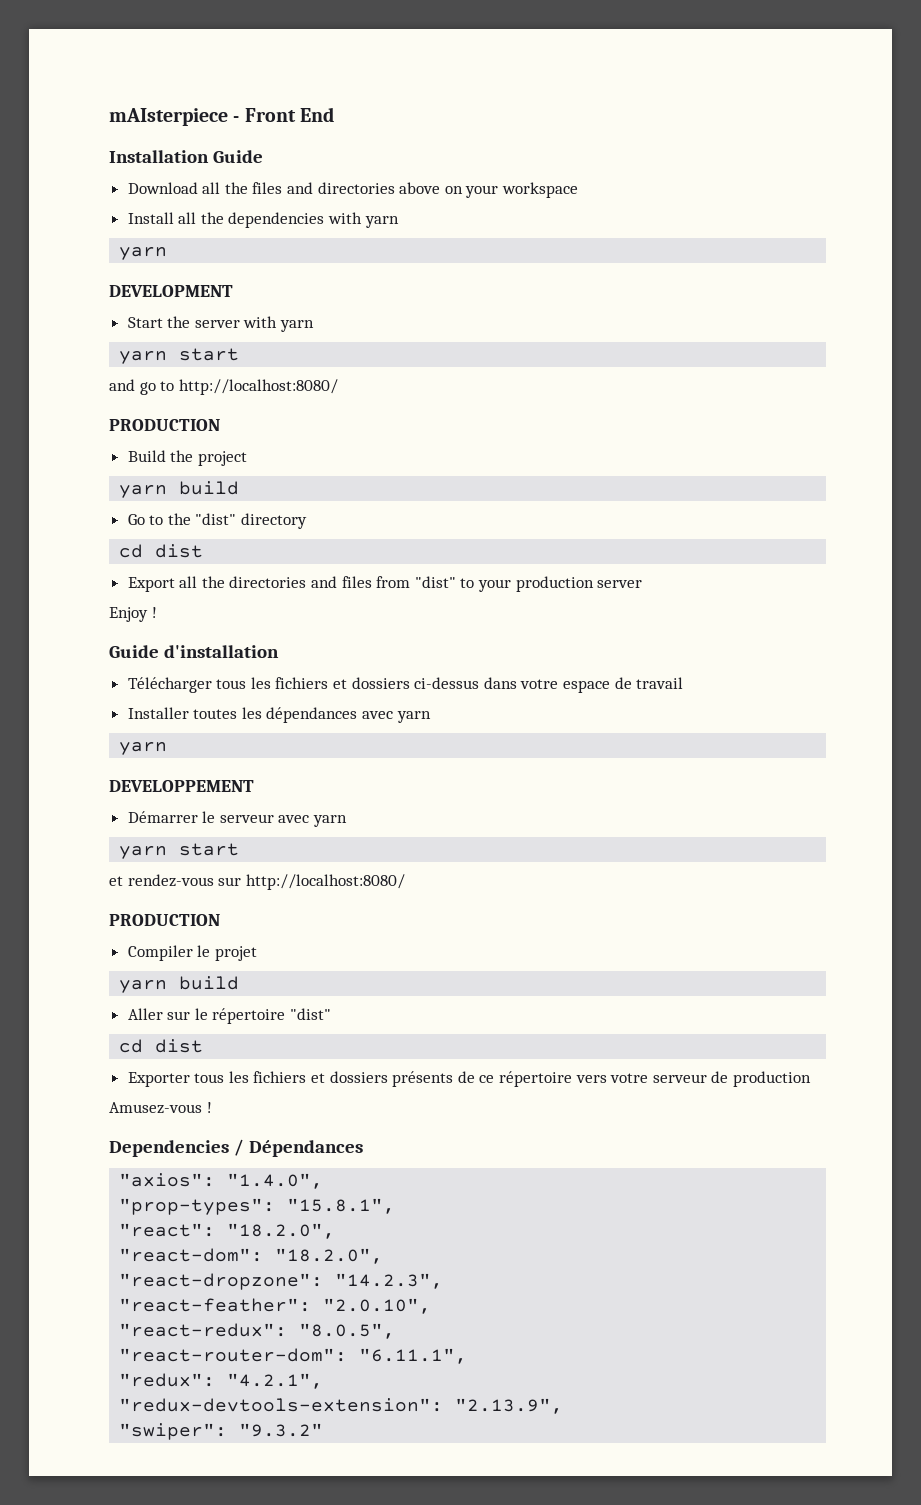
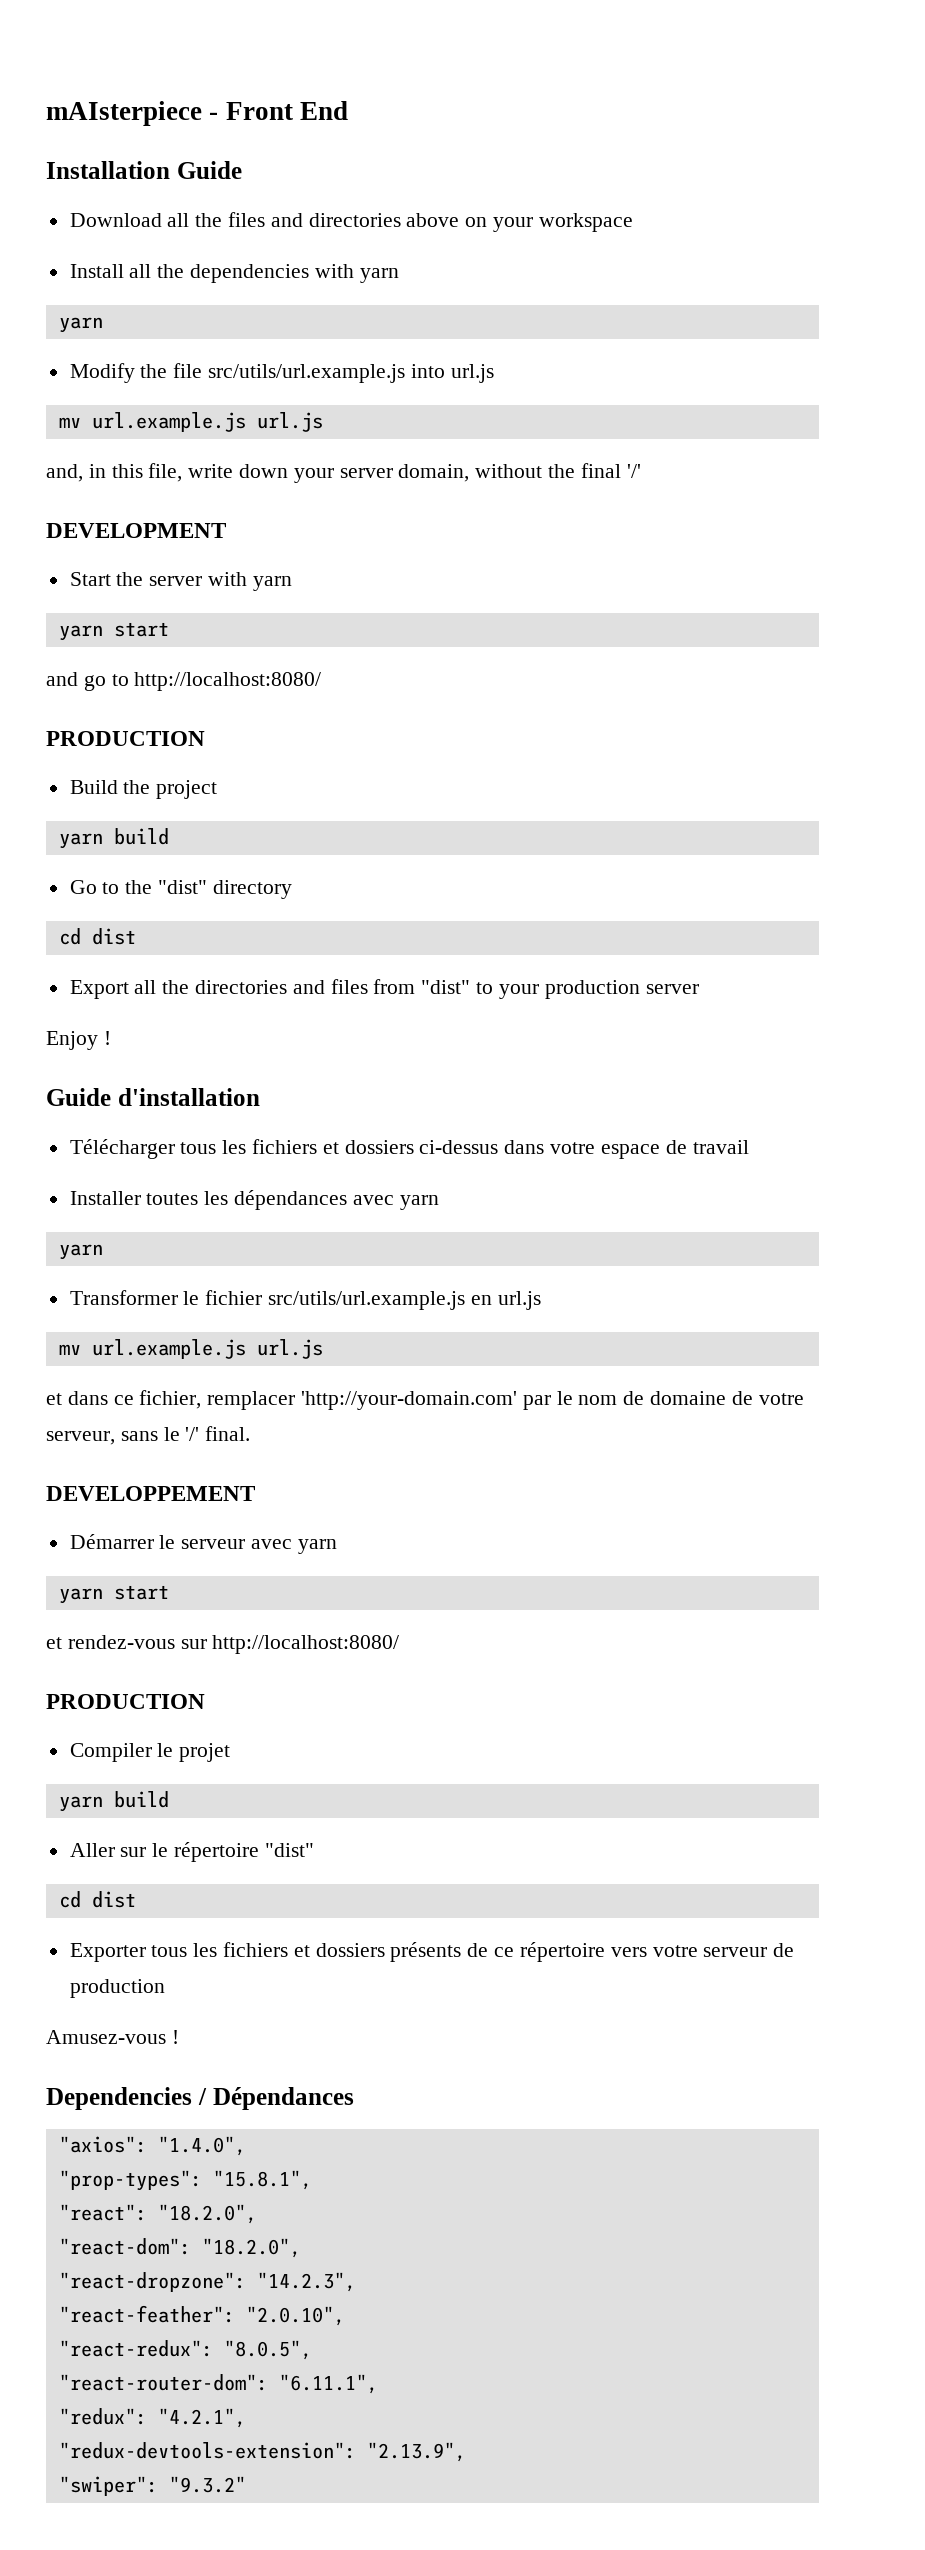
(168, 253) none -> [69,363,494,383] [58,412,323,432] [46,463,641,483] // Modify the file src/utils/url.example.js into url.js // mv url.example.js url.js // and, in this file, write down your server domain, without the final '/'
(168, 748) none -> [69,1290,541,1310] [58,1339,323,1359] [46,1390,804,1410] [46,1426,251,1445] // Transformer le fichier src/utils/url.example.js en url.js // mv url.example.js url.js // et dans ce fichier, remplacer 'http://your-domain.com' par le nom de domaine de votre serveur, sans le '/' final.

